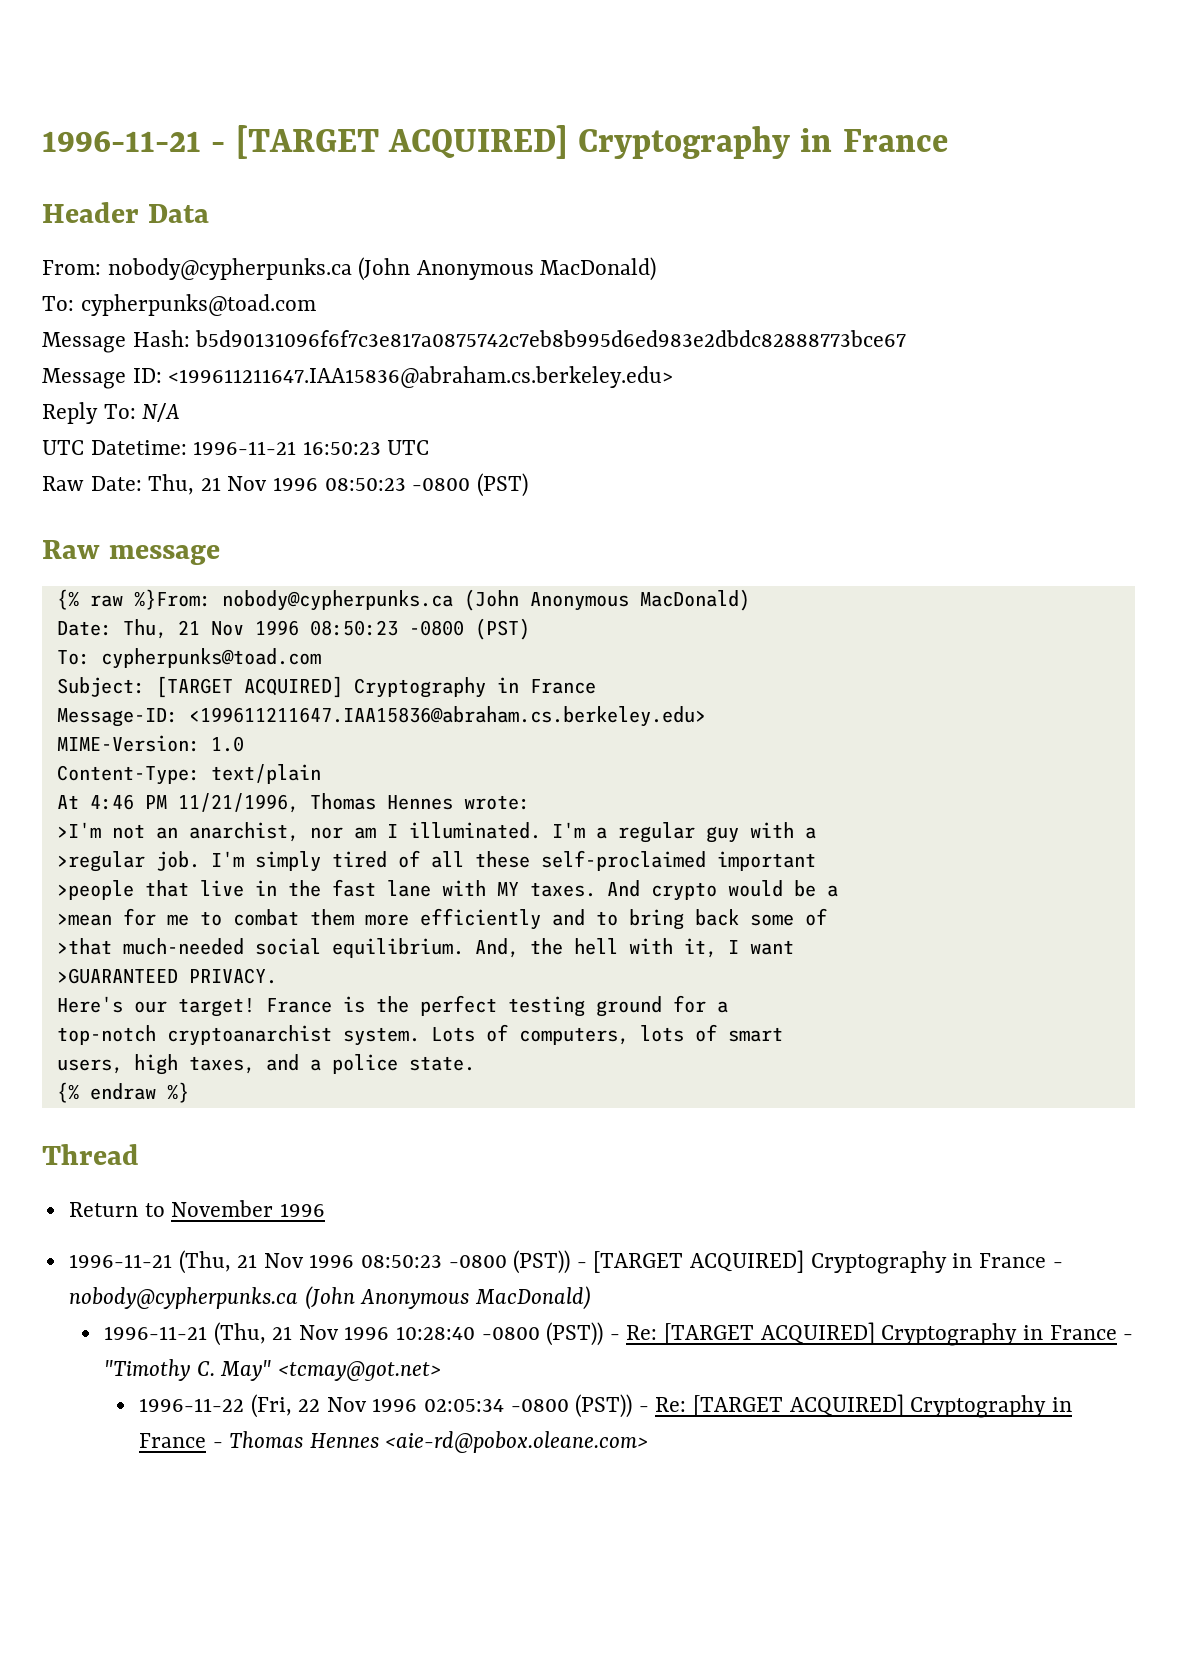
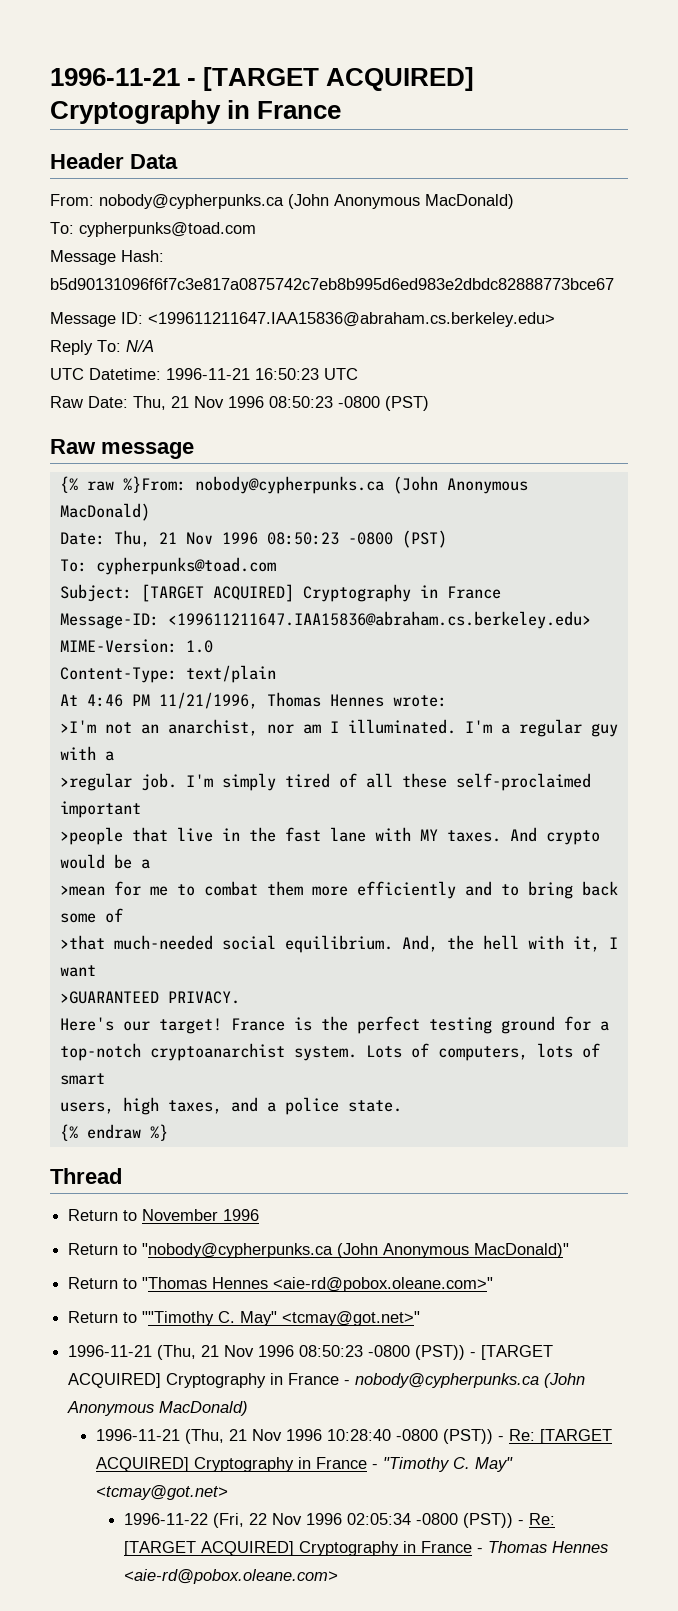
(325, 1210) none -> [68,1243,570,1258] [68,1277,494,1292] [68,1311,421,1326] // Return to "nobody@cypherpunks.ca (John Anonymous MacDonald)" // Return to "Thomas Hennes <aie-rd@pobox.oleane.com>" // Return to ""Timothy C. May" <tcmay@got.net>"

